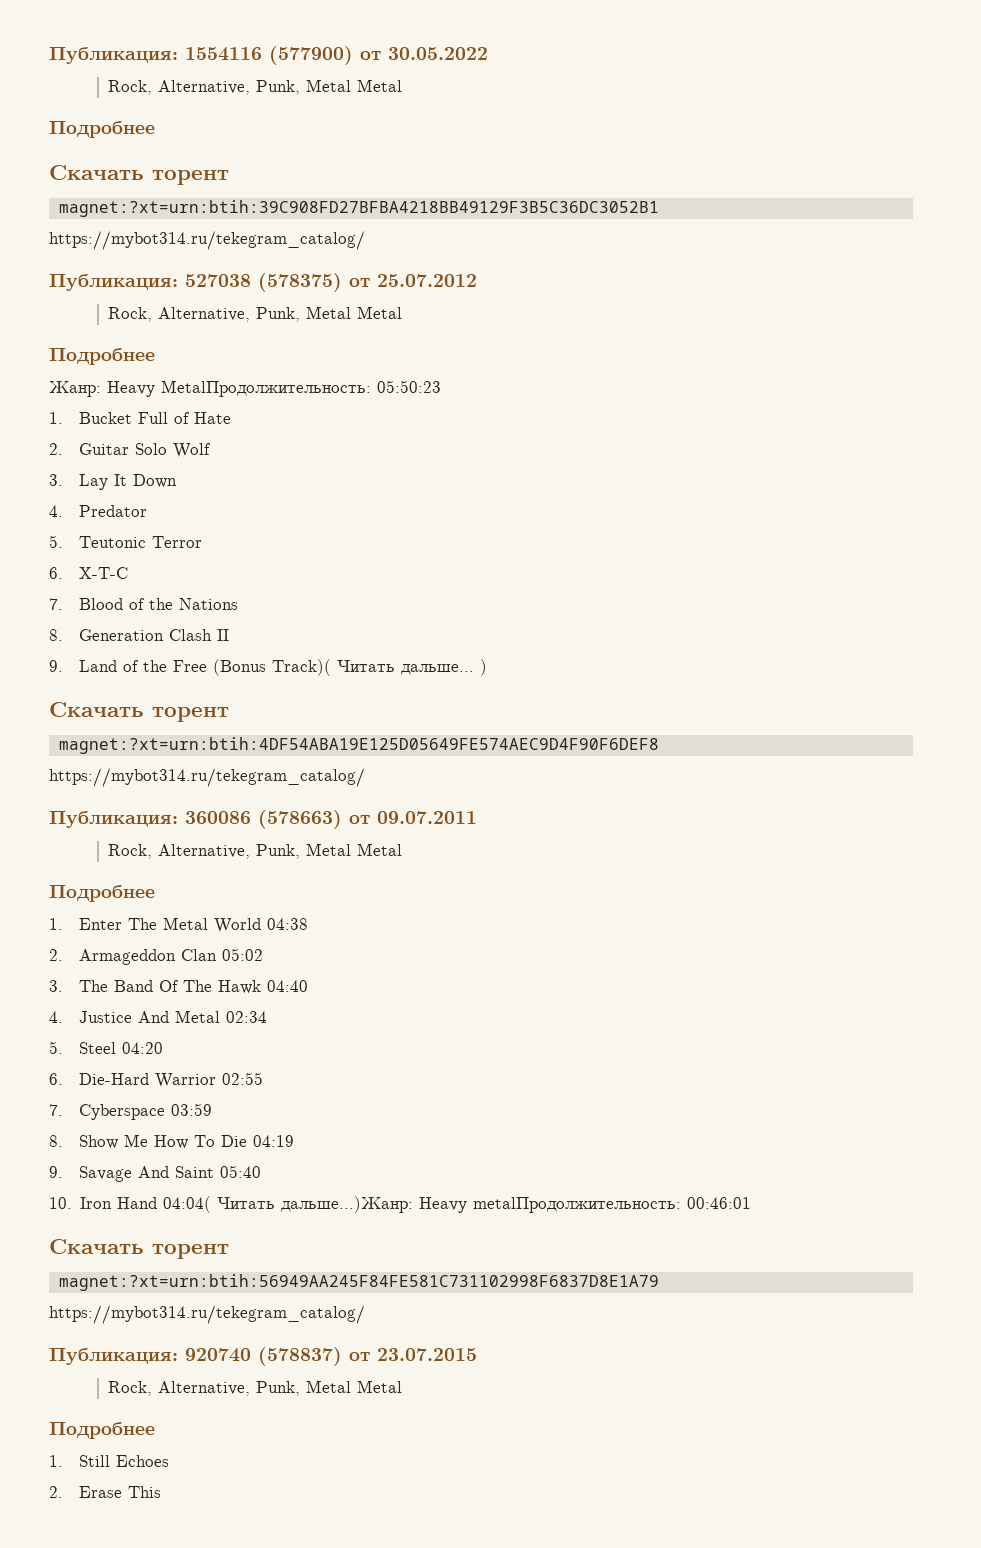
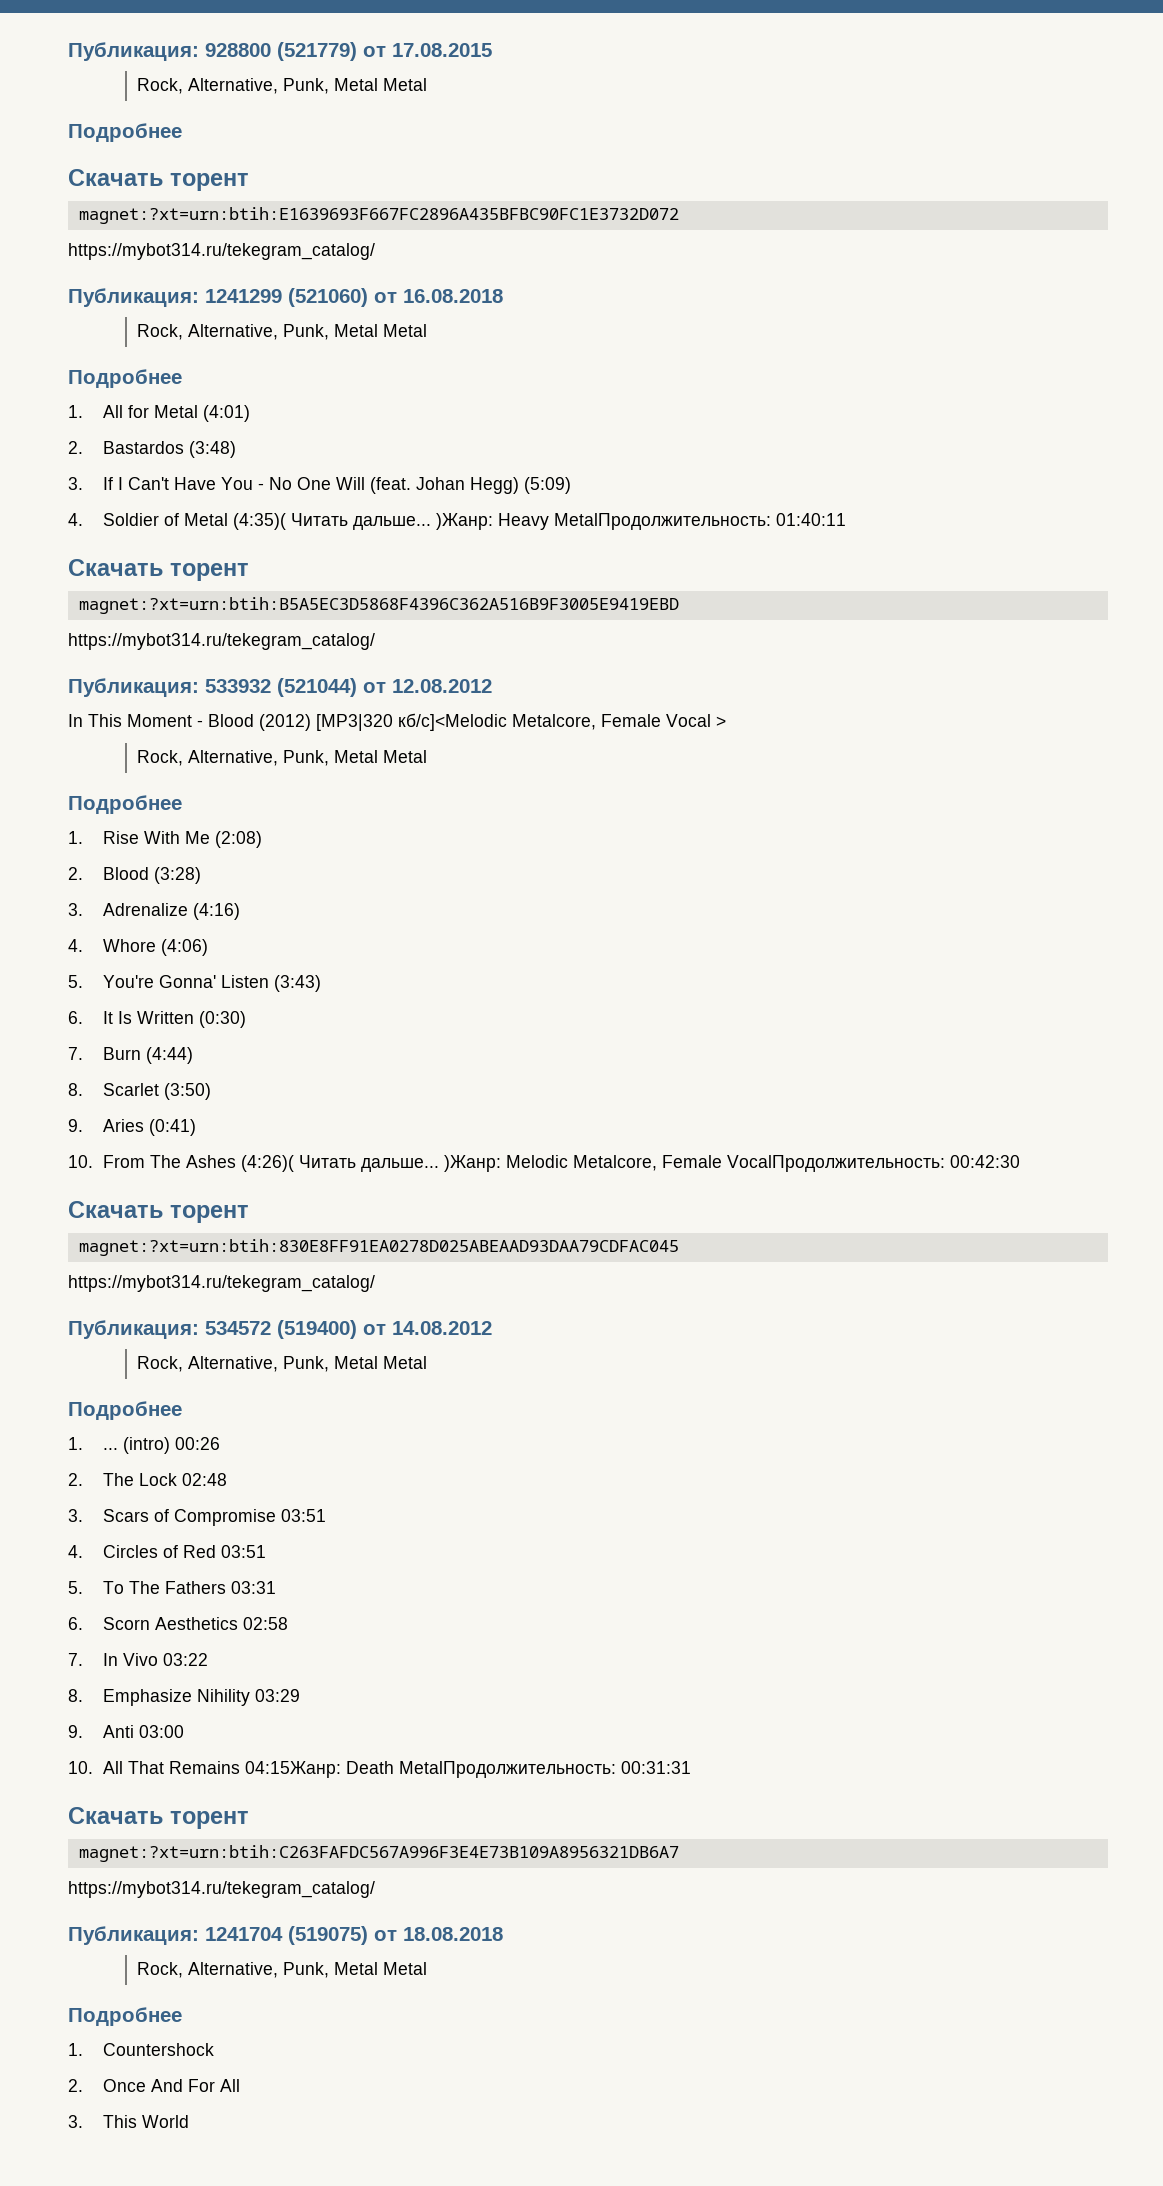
[49,46,488,65] Публикация: 1554116 (577900) от 30.05.2022 -> [68,42,492,61] Публикация: 928800 (521779) от 17.08.2015
[58,200,659,217] [49,231,365,250] [49,273,477,292] [108,306,403,322] [49,348,155,365] [49,380,441,397] [49,412,231,424] [49,443,211,458] [49,474,177,490] [49,505,147,517] [49,535,202,548] [49,567,128,579] [49,598,238,610] [49,629,229,641] [49,659,487,676] [49,702,229,722] [58,737,659,754] [49,768,365,787] [49,810,477,829] [108,843,403,859] [49,885,155,902] [49,917,308,933] [49,948,263,965] [49,980,308,994] [49,1010,267,1023] [49,1041,163,1054] [49,1072,263,1088] [49,1103,212,1120] [49,1134,294,1149] [49,1165,261,1182] [49,1196,752,1213] [49,1239,229,1259] [58,1274,659,1291] [49,1305,365,1324] [49,1347,477,1366] [108,1380,403,1396] [49,1422,155,1439] [49,1455,169,1467] [49,1486,161,1498] magnet:?xt=urn:btih:39C908FD27BFBA4218BB49129F3B5C36DC3052B1 // https://mybot314.ru/tekegram_catalog/ // Публикация: 527038 (578375) от 25.07.2012 // Rock, Alternative, Punk, Metal Metal // Подробнее // Жанр: Heavy MetalПродолжительность: 05:50:23 // 1. Bucket Full of Hate // 2. Guitar Solo Wolf // 3. Lay It Down // 4. Predator // 5. Teutonic Terror // 6. X-T-C // 7. Blood of the Nations // 8. Generation Clash II // 9. Land of the Free (Bonus Track)( Читать дальше... ) // Скачать торент // magnet:?xt=urn:btih:4DF54ABA19E125D05649FE574AEC9D4F90F6DEF8 // https://mybot314.ru/tekegram_catalog/ // Публикация: 360086 (578663) от 09.07.2011 // Rock, Alternative, Punk, Metal Metal // Подробнее // 1. Enter The Metal World 04:38 // 2. Armageddon Clan 05:02 // 3. The Band Of The Hawk 04:40 // 4. Justice And Metal 02:34 // 5. Steel 04:20 // 6. Die-Hard Warrior 02:55 // 7. Cyberspace 03:59 // 8. Show Me How To Die 04:19 // 9. Savage And Saint 05:40 // 10. Iron Hand 04:04( Читать дальше...)Жанр: Heavy metalПродолжительность: 00:46:01 // Скачать торент // magnet:?xt=urn:btih:56949AA245F84FE581C731102998F6837D8E1A79 // https://mybot314.ru/tekegram_catalog/ // Публикация: 920740 (578837) от 23.07.2015 // Rock, Alternative, Punk, Metal Metal // Подробнее // 1. Still Echoes // 2. Erase This -> [78,207,679,224] [68,243,375,260] [68,288,503,307] [137,324,428,340] [68,369,182,388] [68,405,250,422] [68,441,236,458] [68,477,571,494] [68,513,846,530] [68,559,249,581] [78,597,679,614] [68,633,375,650] [68,678,492,697] [68,713,726,731] [137,750,428,766] [68,795,182,814] [68,831,262,848] [68,867,201,884] [68,903,240,920] [68,939,208,956] [68,975,321,992] [68,1011,246,1028] [68,1047,193,1064] [68,1083,211,1100] [68,1119,196,1136] [68,1155,1020,1172] [68,1201,249,1223] [78,1239,679,1256] [68,1275,375,1292] [68,1320,492,1339] [137,1356,428,1372] [68,1401,182,1420] [68,1437,220,1454] [68,1473,227,1486] [68,1509,326,1526] [68,1545,266,1558] [68,1581,276,1594] [68,1617,288,1630] [68,1653,208,1666] [68,1689,300,1706] [68,1725,184,1738] [68,1761,691,1778] [68,1807,249,1829] [78,1845,679,1862] [68,1881,375,1898] [68,1926,503,1945] [137,1962,428,1978] [68,2007,182,2026] [68,2043,214,2056] [68,2079,240,2092] [68,2115,189,2128] magnet:?xt=urn:btih:E1639693F667FC2896A435BFBC90FC1E3732D072 // https://mybot314.ru/tekegram_catalog/ // Публикация: 1241299 (521060) от 16.08.2018 // Rock, Alternative, Punk, Metal Metal // Подробнее // 1. All for Metal (4:01) // 2. Bastardos (3:48) // 3. If I Can't Have You - No One Will (feat. Johan Hegg) (5:09) // 4. Soldier of Metal (4:35)( Читать дальше... )Жанр: Heavy MetalПродолжительность: 01:40:11 // Скачать торент // magnet:?xt=urn:btih:B5A5EC3D5868F4396C362A516B9F3005E9419EBD // https://mybot314.ru/tekegram_catalog/ // Публикация: 533932 (521044) от 12.08.2012 // In This Moment - Blood (2012) [MP3|320 кб/с]<Melodic Metalcore, Female Vocal > // Rock, Alternative, Punk, Metal Metal // Подробнее // 1. Rise With Me (2:08) // 2. Blood (3:28) // 3. Adrenalize (4:16) // 4. Whore (4:06) // 5. You're Gonna' Listen (3:43) // 6. It Is Written (0:30) // 7. Burn (4:44) // 8. Scarlet (3:50) // 9. Aries (0:41) // 10. From The Ashes (4:26)( Читать дальше... )Жанр: Melodic Metalcore, Female VocalПродолжительность: 00:42:30 // Скачать торент // magnet:?xt=urn:btih:830E8FF91EA0278D025ABEAAD93DAA79CDFAC045 // https://mybot314.ru/tekegram_catalog/ // Публикация: 534572 (519400) от 14.08.2012 // Rock, Alternative, Punk, Metal Metal // Подробнее // 1. ... (intro) 00:26 // 2. The Lock 02:48 // 3. Scars of Compromise 03:51 // 4. Circles of Red 03:51 // 5. To The Fathers 03:31 // 6. Scorn Aesthetics 02:58 // 7. In Vivo 03:22 // 8. Emphasize Nihility 03:29 // 9. Anti 03:00 // 10. All That Remains 04:15Жанр: Death MetalПродолжительность: 00:31:31 // Скачать торент // magnet:?xt=urn:btih:C263FAFDC567A996F3E4E73B109A8956321DB6A7 // https://mybot314.ru/tekegram_catalog/ // Публикация: 1241704 (519075) от 18.08.2018 // Rock, Alternative, Punk, Metal Metal // Подробнее // 1. Countershock // 2. Once And For All // 3. This World

